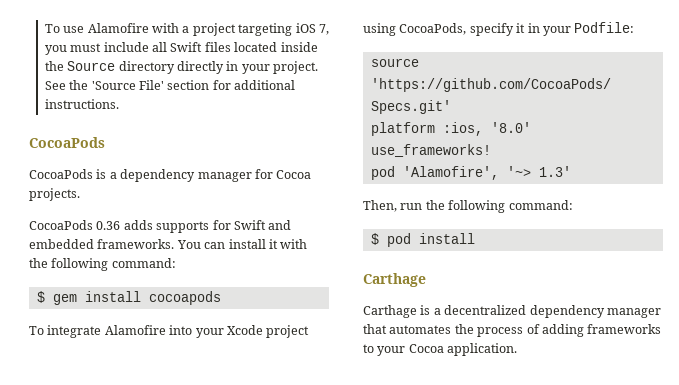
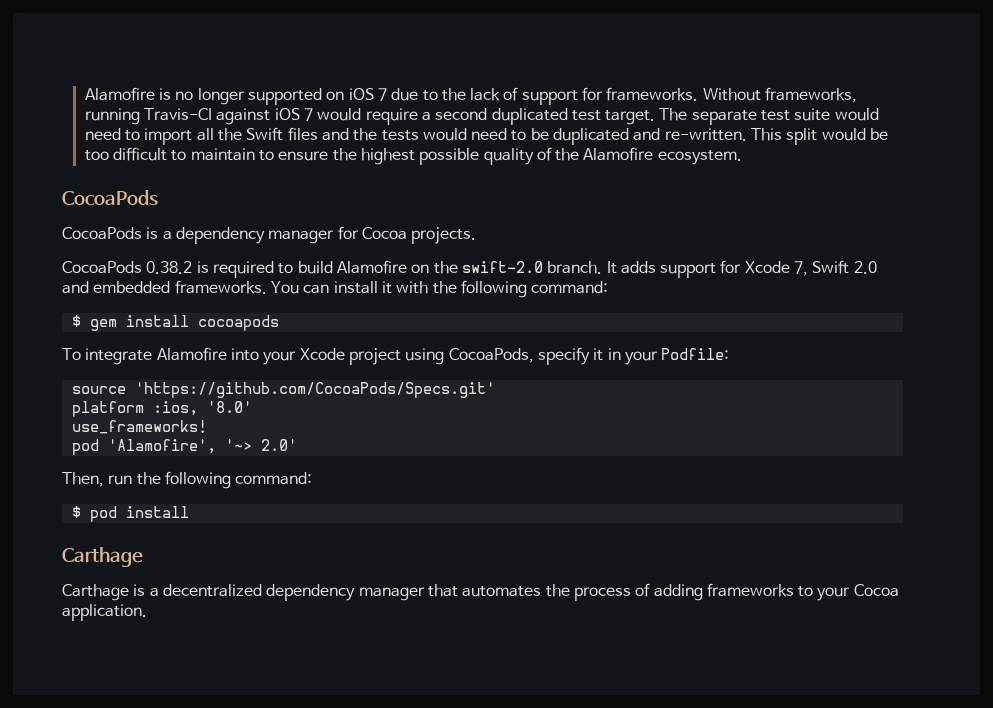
[44,23,329,36] [44,42,318,55] [44,61,319,74] [44,80,296,90] [44,99,119,109] To use Alamofire with a project targeting iOS 7, you must include all Swift files located inside the Source directory directly in your project. See the 'Source File' section for additional instructions. -> [84,87,858,105] [84,108,879,125] [84,127,889,145] [84,147,742,165] Alamofire is no longer supported on iOS 7 due to the lack of support for frameworks. Without frameworks, running Travis-CI against iOS 7 would require a second duplicated test target. The separate test suite would need to import all the Swift files and the tests would need to be duplicated and re-written. This split would be too difficult to maintain to ensure the highest possible quality of the Alamofire ecosystem.
[96,220,266,233] 0.36 adds supports for Swift -> [146,260,877,278] 0.38.2 is required to build Alamofire on the swift-2.0 branch. It adds support for Xcode 7, Swift 2.0
[538,166,571,177] 1.3' -> [260,439,297,451] 2.0'

